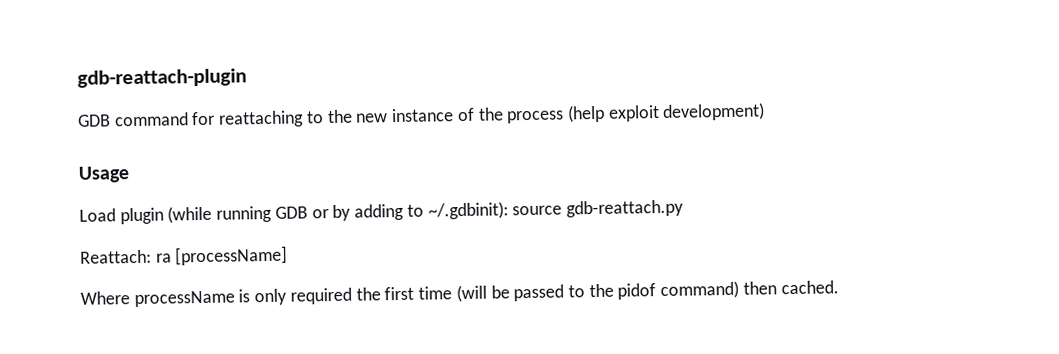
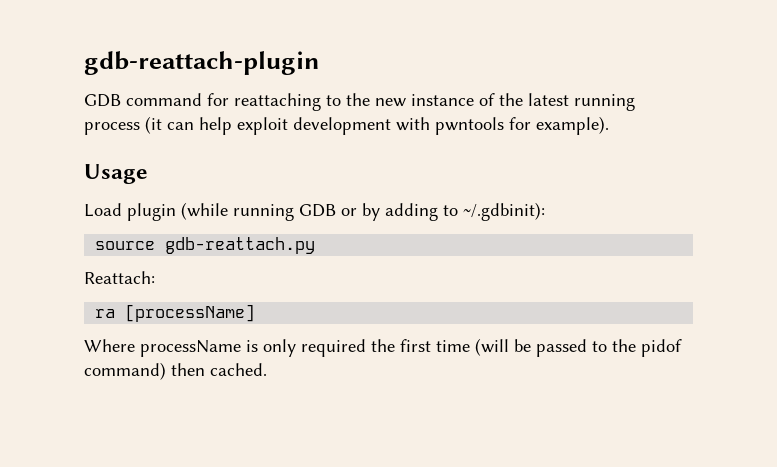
[507,102,766,124] process (help exploit development) -> [528,93,635,111] [84,116,609,135] latest running process (it can help exploit development with pwntools for example).
(509, 210) none -> (545, 211) //
(152, 256) none -> (155, 277) //

